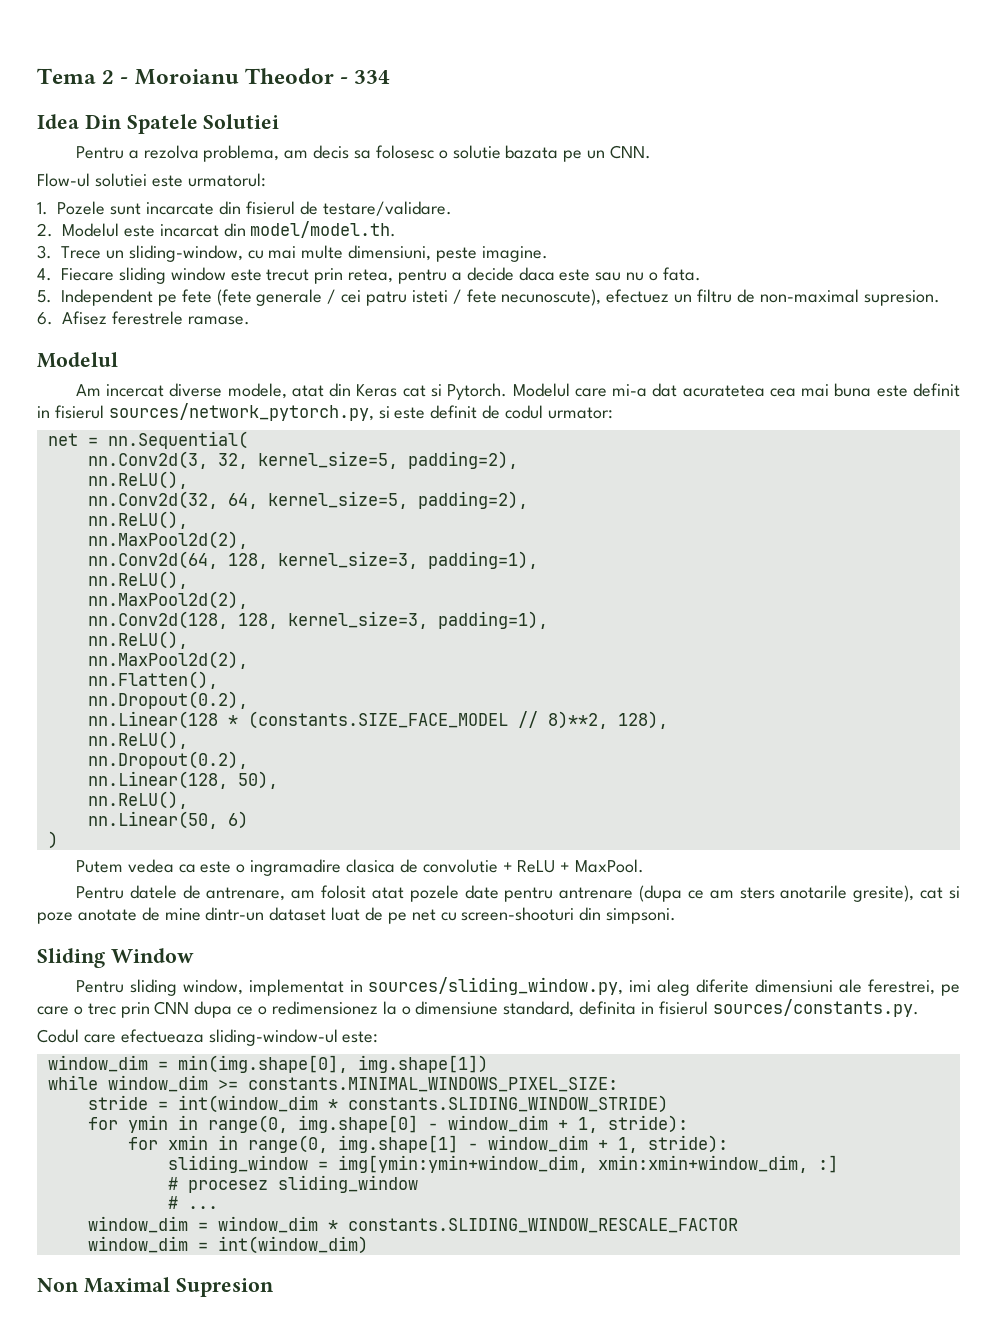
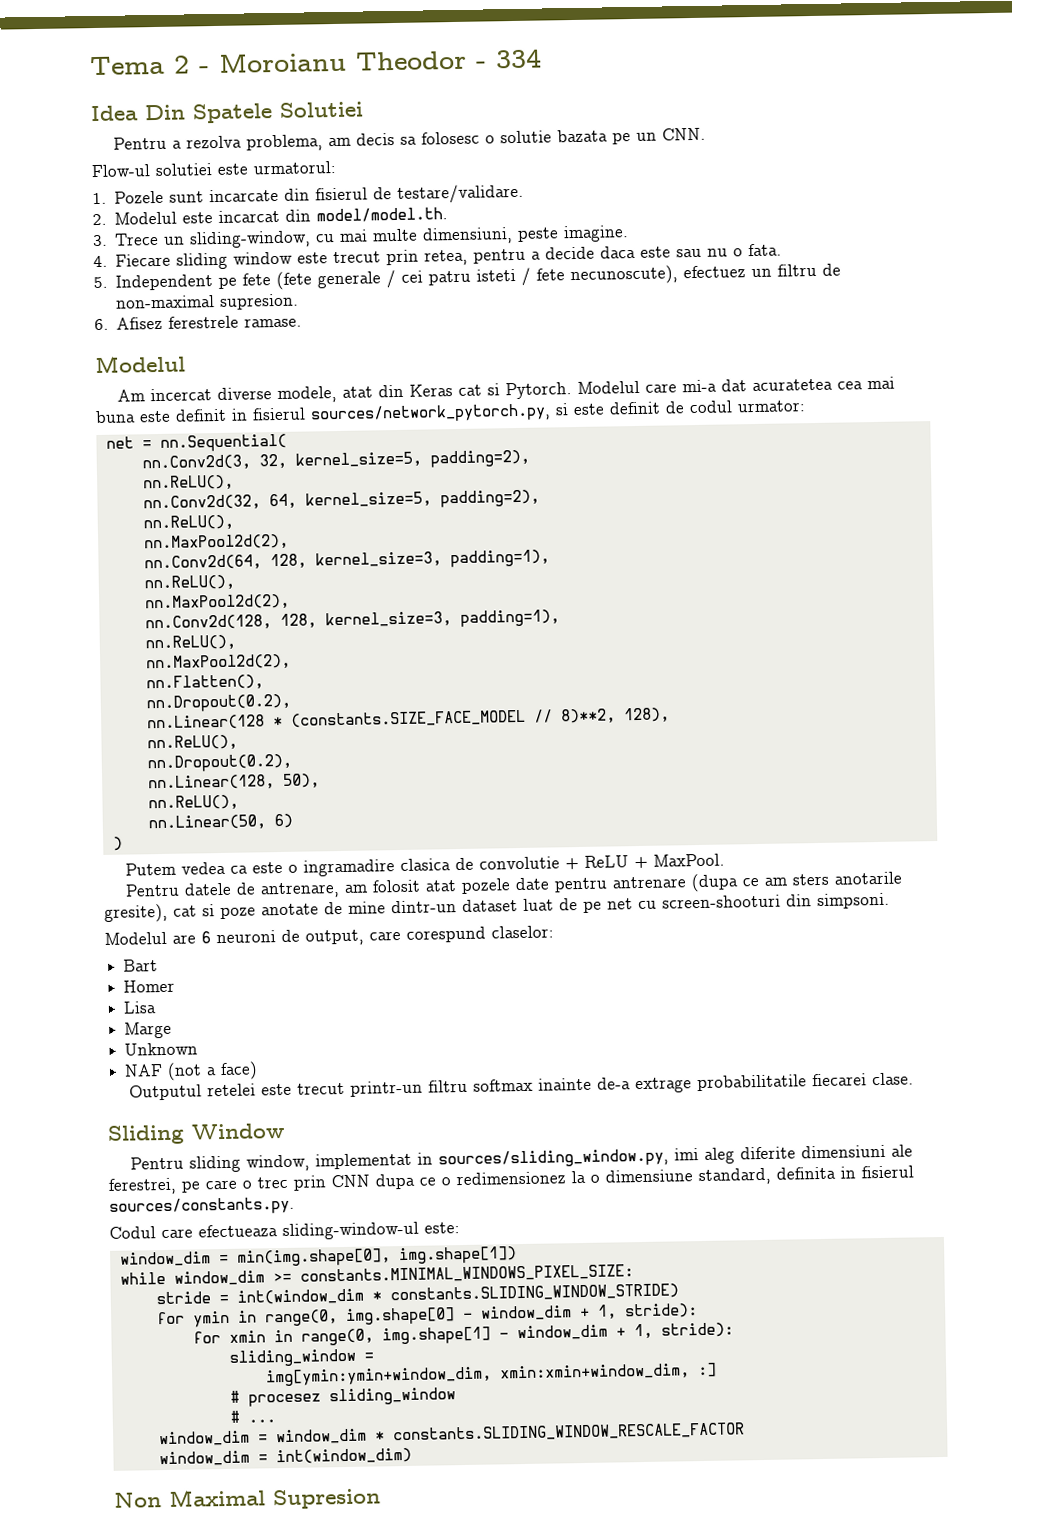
(677, 916) none -> [104,925,554,946] [123,959,159,972] [123,979,176,993] [123,1001,158,1014] [124,1021,173,1039] [124,1042,199,1056] [124,1061,259,1081] [129,1072,915,1101] // Modelul are 6 neuroni de output, care corespund claselor: // Bart // Homer // Lisa // Marge // Unknown // NAF (not a face) // Outputul retelei este trecut printr-un filtru softmax inainte de-a extrage probabilitatile fiecarei clase.
(328, 1165) none -> (374, 1356) //

